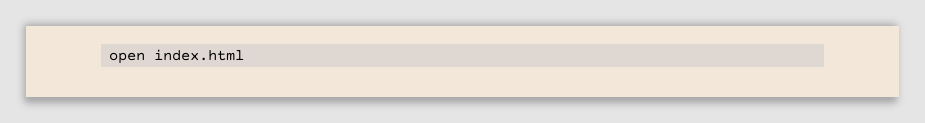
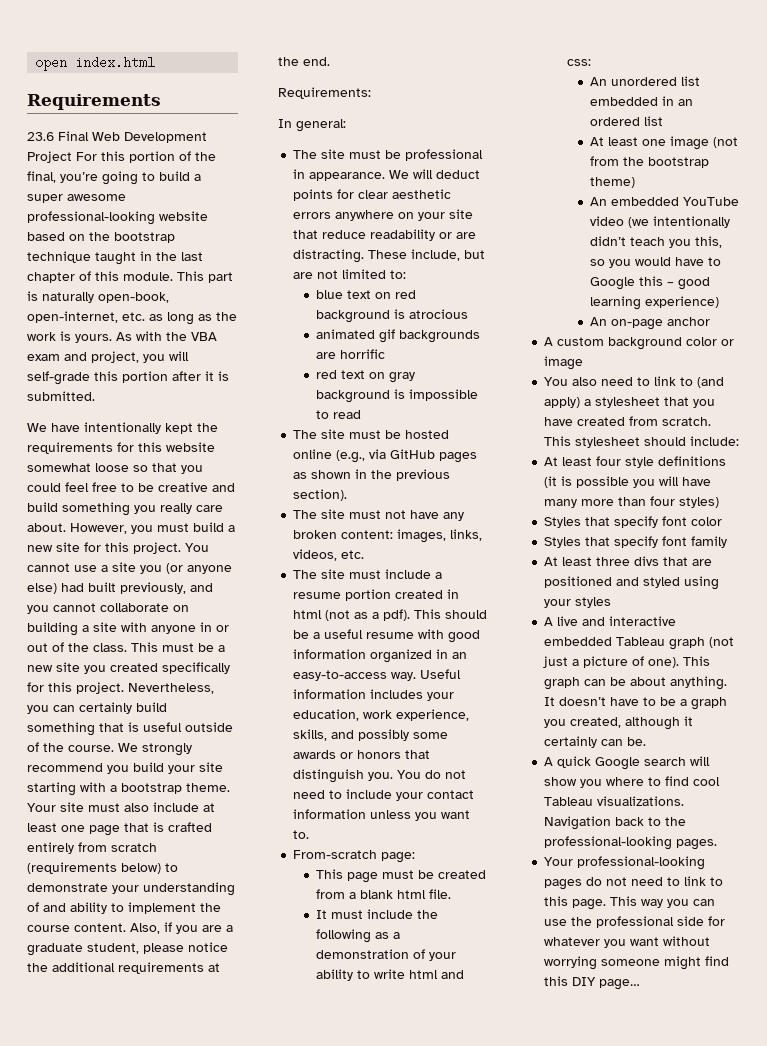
(245, 55) none -> [27,94,161,110] [27,131,207,143] [27,151,216,163] [27,171,201,185] [27,194,126,203] [27,211,208,225] [27,232,175,243] [27,251,203,265] [27,271,233,283] [27,291,169,303] [27,311,237,325] [27,331,217,343] [27,351,189,363] [27,371,229,385] [27,391,95,401] [27,422,218,434] [27,442,215,454] [27,463,203,474] [27,482,235,492] [27,502,223,516] [27,522,235,534] [27,542,209,554] [27,562,232,574] [27,582,213,594] [27,603,189,614] [27,622,229,636] [27,642,225,652] [27,662,230,674] [27,682,214,694] [27,702,167,714] [27,722,233,736] [27,742,192,756] [27,762,223,774] [27,782,230,796] [27,802,215,812] [27,822,212,836] [27,842,157,854] [27,862,178,874] [27,882,235,896] [27,902,221,914] [27,922,233,934] [27,942,228,956] [27,962,220,974] [278,57,330,66] [278,87,371,99] [278,119,346,132] [293,149,484,161] [293,169,481,181] [293,189,452,201] [293,209,474,221] [293,229,477,241] [293,249,486,263] [293,269,407,279] [316,290,417,299] [316,309,469,323] [316,329,481,343] [316,349,386,359] [316,370,416,383] [316,389,479,403] [316,410,362,419] [293,429,450,439] [293,449,478,463] [293,469,451,481] [293,489,348,501] [293,509,465,521] [293,529,483,543] [293,549,365,561] [293,569,443,579] [293,589,460,601] [293,609,488,621] [293,629,481,643] [293,649,468,663] [293,669,462,681] [293,689,455,701] [293,709,470,721] [293,729,449,741] [293,750,431,759] [293,769,467,783] [293,789,475,801] [293,809,471,821] [293,830,310,839] [293,850,416,863] [316,869,487,883] [316,889,452,899] [316,909,439,919] [316,929,401,943] [316,949,457,961] [316,969,465,981] [567,59,592,66] [590,76,701,86] [590,96,694,106] [590,116,664,126] [590,136,739,150] [590,156,710,168] [590,177,636,188] [590,197,740,206] [590,216,731,228] [590,236,723,248] [590,257,722,268] [590,276,711,290] [590,296,720,310] [590,317,711,330] [544,337,735,350] [544,356,584,370] [544,376,725,388] [544,397,716,408] [544,416,712,426] [544,436,740,448] [544,456,727,468] [544,476,712,488] [544,496,720,508] [544,516,723,528] [544,536,728,548] [544,556,713,566] [544,576,720,590] [544,597,612,608] [544,616,677,626] [544,637,735,650] [543,656,711,668] [544,676,728,690] [544,697,728,710] [544,716,694,730] [544,736,647,748] [544,756,711,770] [544,776,721,788] [544,796,685,806] [544,816,687,830] [544,836,718,850] [544,856,706,870] [544,876,724,890] [544,896,716,910] [544,916,726,928] [544,936,711,948] [544,956,730,970] [544,976,641,990] // Requirements // 23.6 Final Web Development Project For this portion of the final, you’re going to build a super awesome professional-looking website based on the bootstrap technique taught in the last chapter of this module. This part is naturally open-book, open-internet, etc. as long as the work is yours. As with the VBA exam and project, you will self-grade this portion after it is submitted. // We have intentionally kept the requirements for this website somewhat loose so that you could feel free to be creative and build something you really care about. However, you must build a new site for this project. You cannot use a site you (or anyone else) had built previously, and you cannot collaborate on building a site with anyone in or out of the class. This must be a new site you created specifically for this project. Nevertheless, you can certainly build something that is useful outside of the course. We strongly recommend you build your site starting with a bootstrap theme. Your site must also include at least one page that is crafted entirely from scratch (requirements below) to demonstrate your understanding of and ability to implement the course content. Also, if you are a graduate student, please notice the additional requirements at the end. // Requirements: // In general: // The site must be professional in appearance. We will deduct points for clear aesthetic errors anywhere on your site that reduce readability or are distracting. These include, but are not limited to: // blue text on red background is atrocious // animated gif backgrounds are horrific // red text on gray background is impossible to read // The site must be hosted online (e.g., via GitHub pages as shown in the previous section). // The site must not have any broken content: images, links, videos, etc. // The site must include a resume portion created in html (not as a pdf). This should be a useful resume with good information organized in an easy-to-access way. Useful information includes your education, work experience, skills, and possibly some awards or honors that distinguish you. You do not need to include your contact information unless you want to. // From-scratch page: // This page must be created from a blank html file. // It must include the following as a demonstration of your ability to write html and css: // An unordered list embedded in an ordered list // At least one image (not from the bootstrap theme) // An embedded YouTube video (we intentionally didn’t teach you this, so you would have to Google this – good learning experience) // An on-page anchor // A custom background color or image // You also need to link to (and apply) a stylesheet that you have created from scratch. This stylesheet should include: // At least four style definitions (it is possible you will have many more than four styles) // Styles that specify font color // Styles that specify font family // At least three divs that are positioned and styled using your styles // A live and interactive embedded Tableau graph (not just a picture of one). This graph can be about anything. It doesn’t have to be a graph you created, although it certainly can be. // A quick Google search will show you where to find cool Tableau visualizations. Navigation back to the professional-looking pages. // Your professional-looking pages do not need to link to this page. This way you can use the professional side for whatever you want without worrying someone might find this DIY page…

